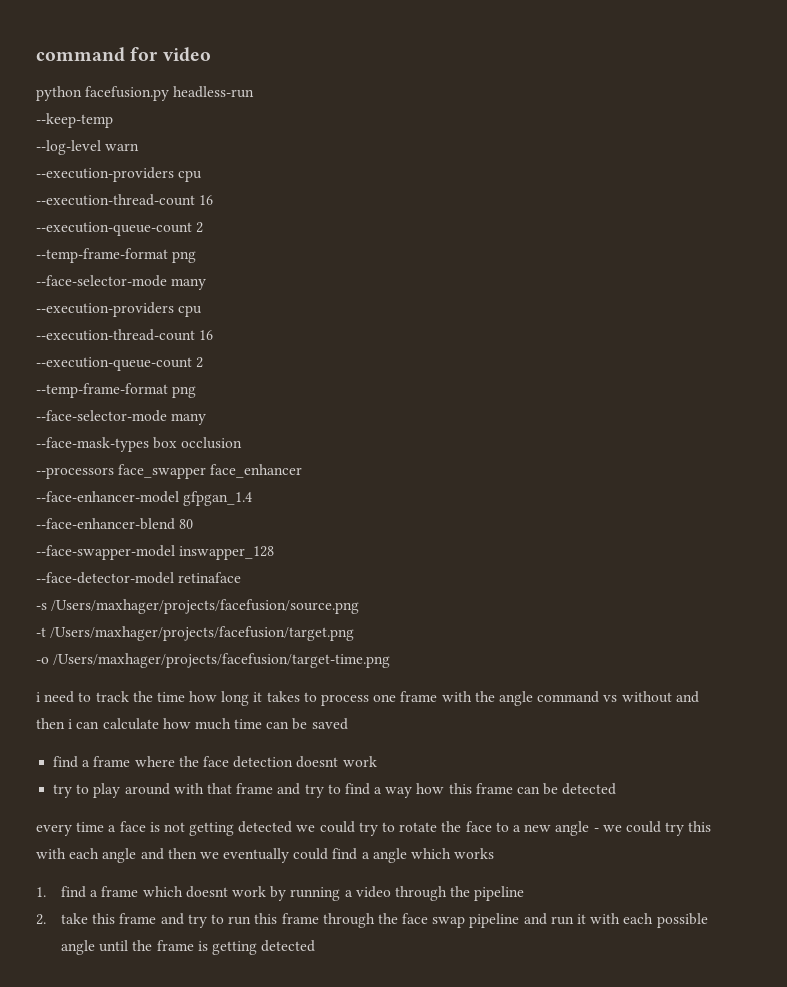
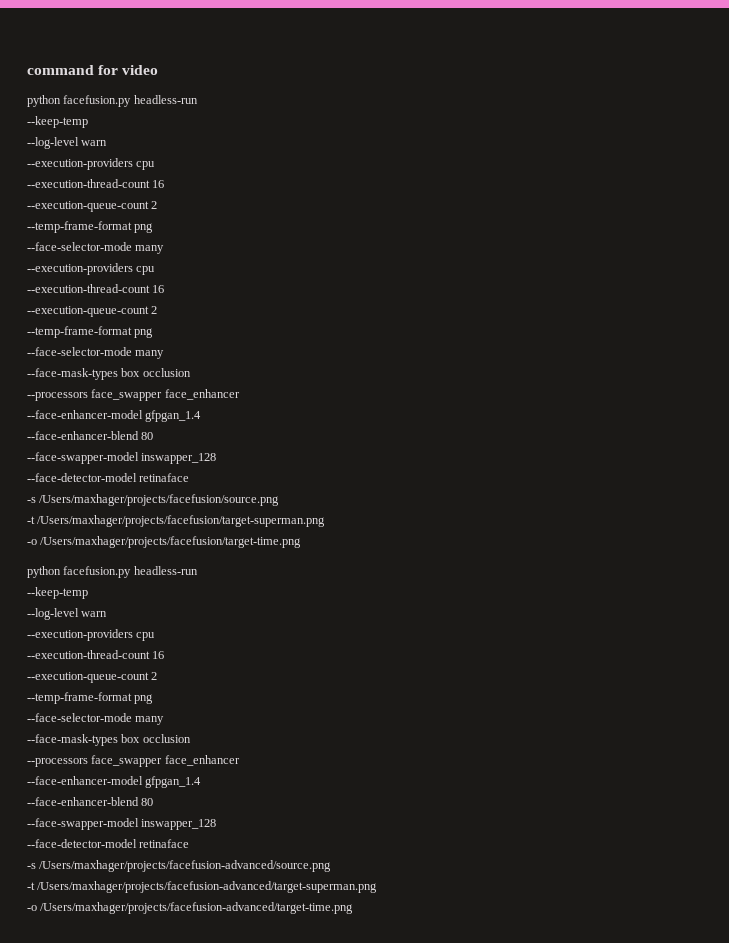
[50,626,355,641] /Users/maxhager/projects/facefusion/target.png -> [37,515,326,527] /Users/maxhager/projects/facefusion/target-superman.png
[36,691,699,706] [36,718,348,730] [53,756,377,768] [53,783,617,798] [36,821,712,836] [36,848,495,863] [36,886,525,901] [36,913,708,928] [61,940,316,955] i need to track the time how long it takes to process one frame with the angle command vs without and then i can calculate how much time can be saved // find a frame where the face detection doesnt work // try to play around with that frame and try to find a way how this frame can be detected // every time a face is not getting detected we could try to rotate the face to a new angle - we could try this with each angle and then we eventually could find a angle which works // 1. find a frame which doesnt work by running a video through the pipeline // 2. take this frame and try to run this frame through the face swap pipeline and run it with each possible angle until the frame is getting detected -> [27,566,198,578] [27,587,88,599] [27,608,108,620] [27,629,156,641] [27,650,165,659] [27,672,158,683] [27,692,154,704] [27,713,165,725] [27,734,191,746] [27,755,240,767] [27,776,202,788] [27,797,154,806] [27,818,217,830] [27,839,190,848] [27,860,332,872] [27,881,378,893] [27,902,354,914] python facefusion.py headless-run // --keep-temp // --log-level warn // --execution-providers cpu // --execution-thread-count 16 // --execution-queue-count 2 // --temp-frame-format png // --face-selector-mode many // --face-mask-types box occlusion // --processors face_swapper face_enhancer // --face-enhancer-model gfpgan_1.4 // --face-enhancer-blend 80 // --face-swapper-model inswapper_128 // --face-detector-model retinaface // -s /Users/maxhager/projects/facefusion-advanced/source.png // -t /Users/maxhager/projects/facefusion-advanced/target-superman.png // -o /Users/maxhager/projects/facefusion-advanced/target-time.png

